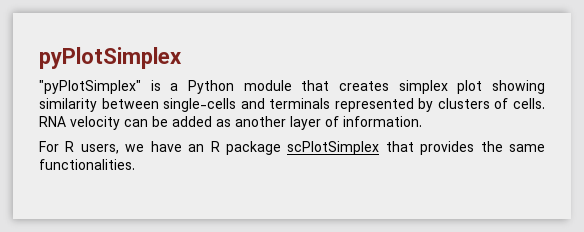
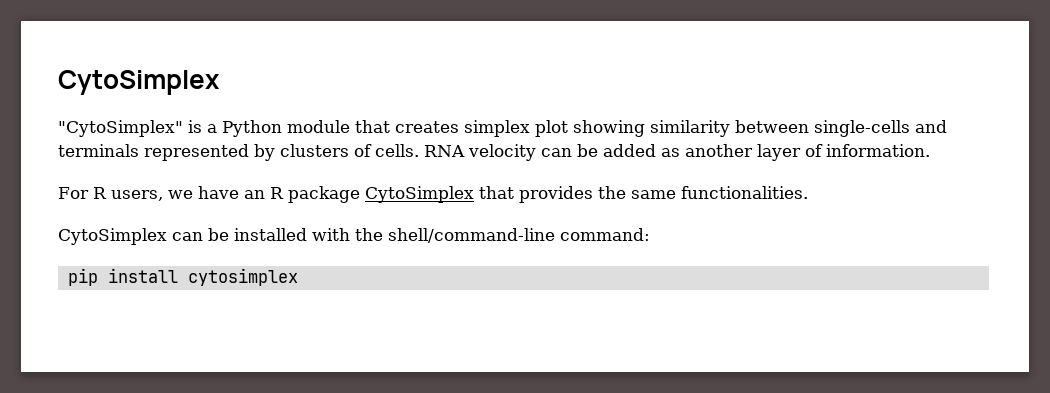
[39,47,182,69] [39,80,141,94] pyPlotSimplex // "pyPlotSimplex" -> [58,70,220,95] [58,120,183,137] CytoSimplex // "CytoSimplex"
[287,141,380,155] scPlotSimplex -> [364,186,474,203] CytoSimplex
(135, 164) none -> [58,228,650,245] [67,268,298,286] // CytoSimplex can be installed with the shell/command-line command: // pip install cytosimplex

